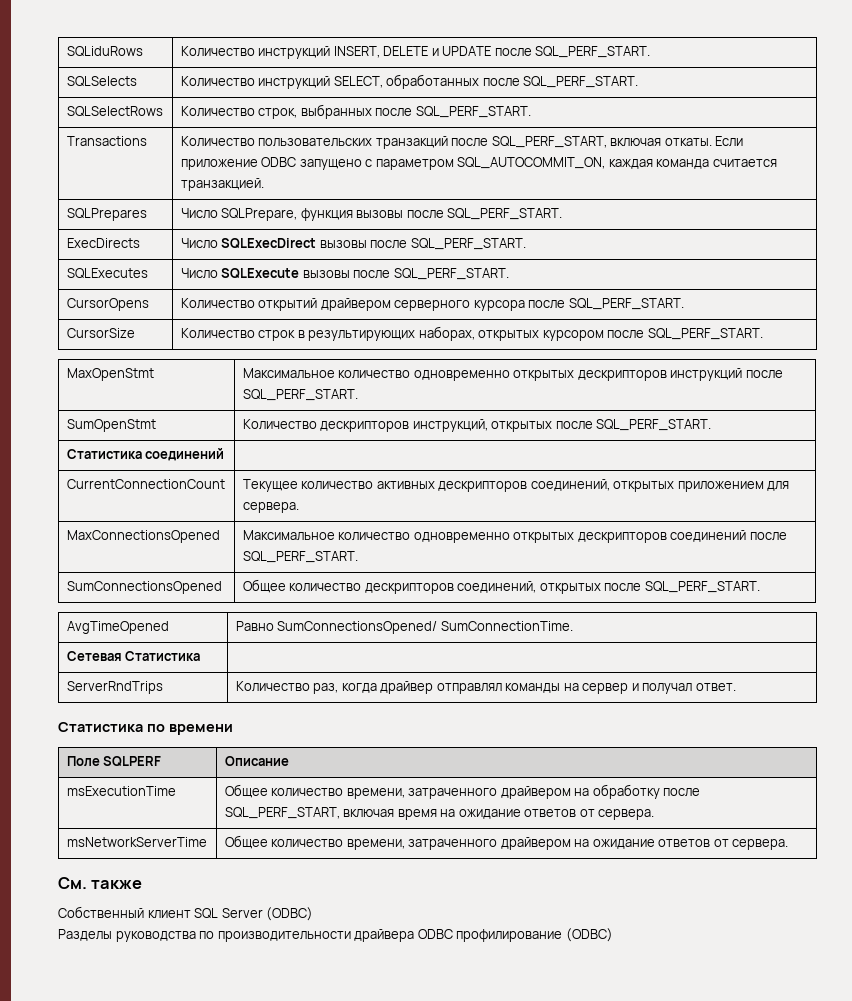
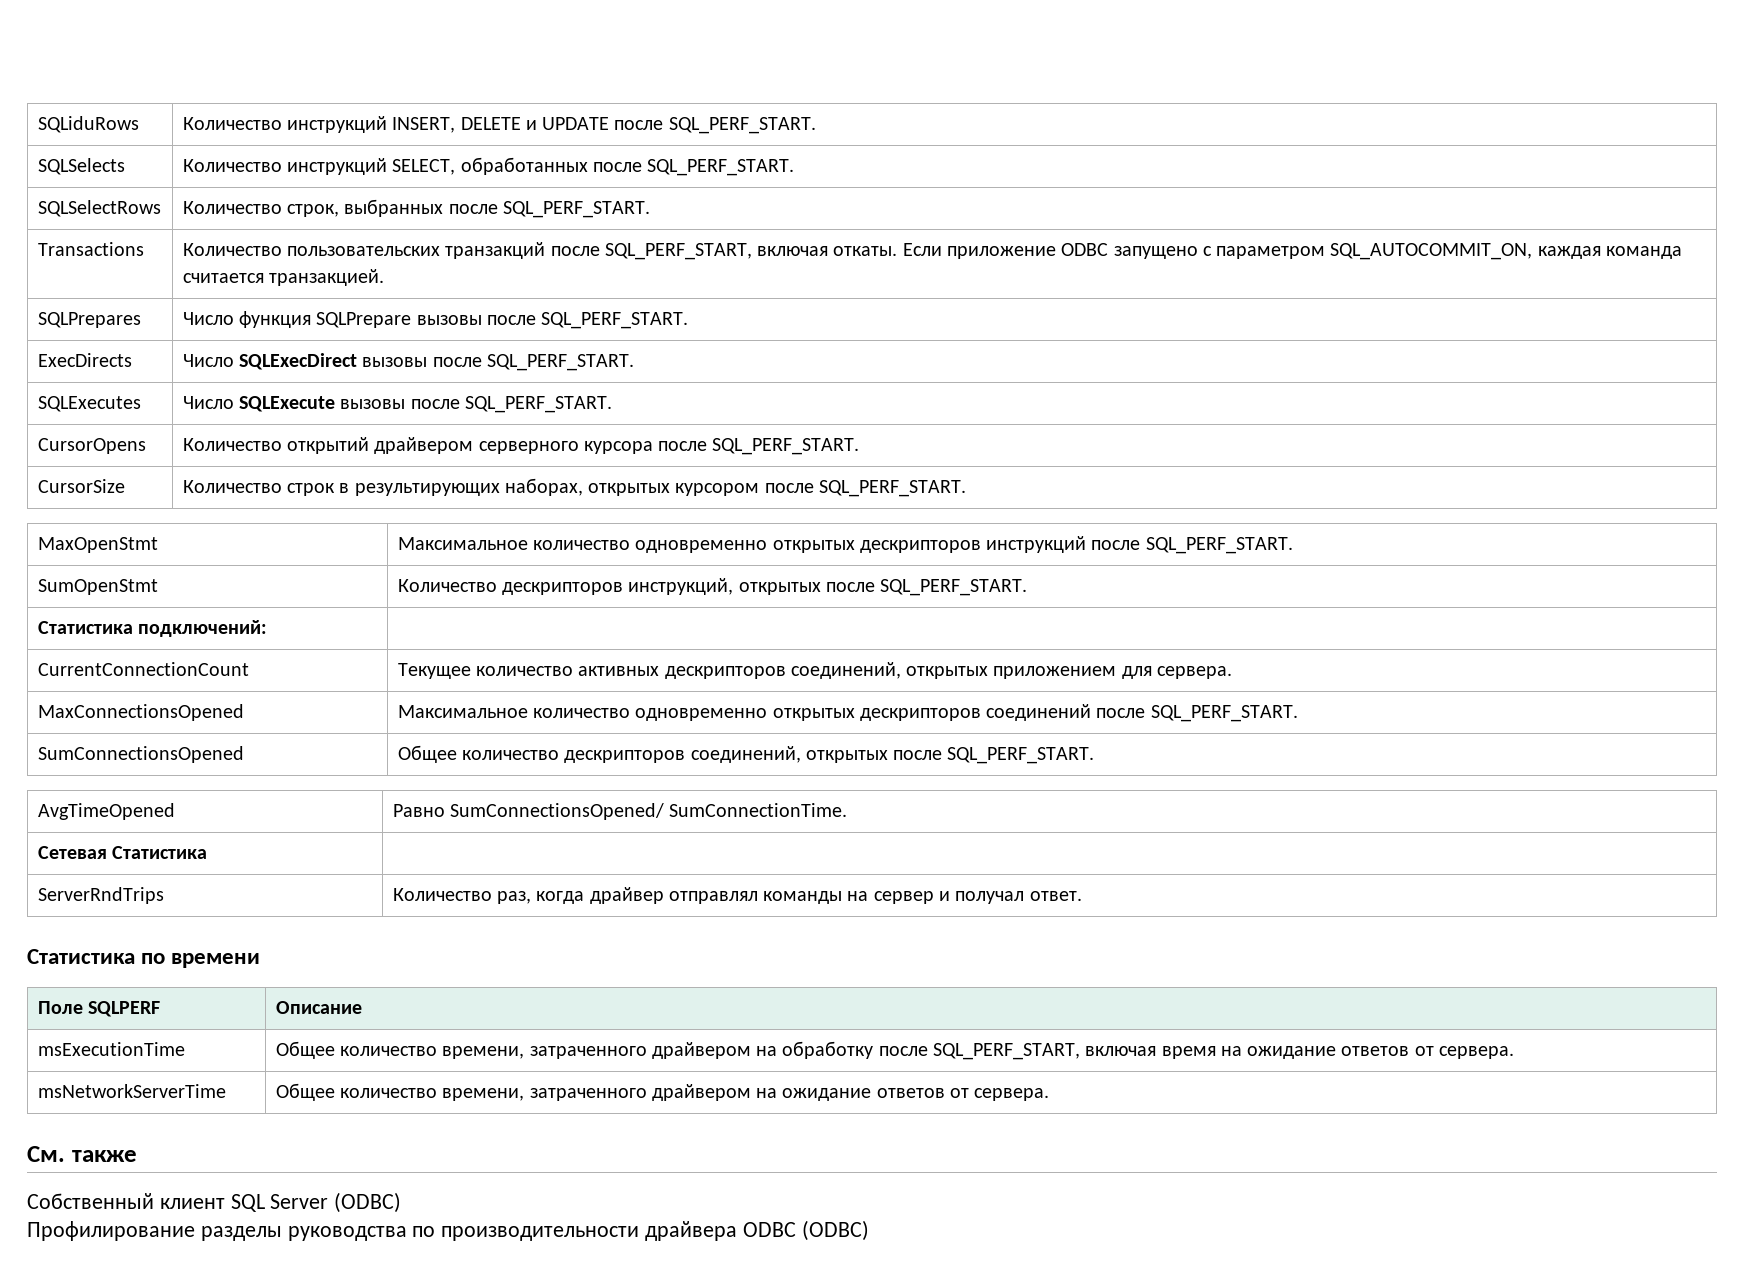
[221,208,353,221] SQLPrepare, функция -> [239,311,412,328] функция SQLPrepare
[145,448,225,461] соединений -> [138,620,268,637] подключений:
[58,929,112,941] Разделы -> [27,1221,282,1241] Профилирование разделы
[456,929,563,942] профилирование -> (796, 1229) none

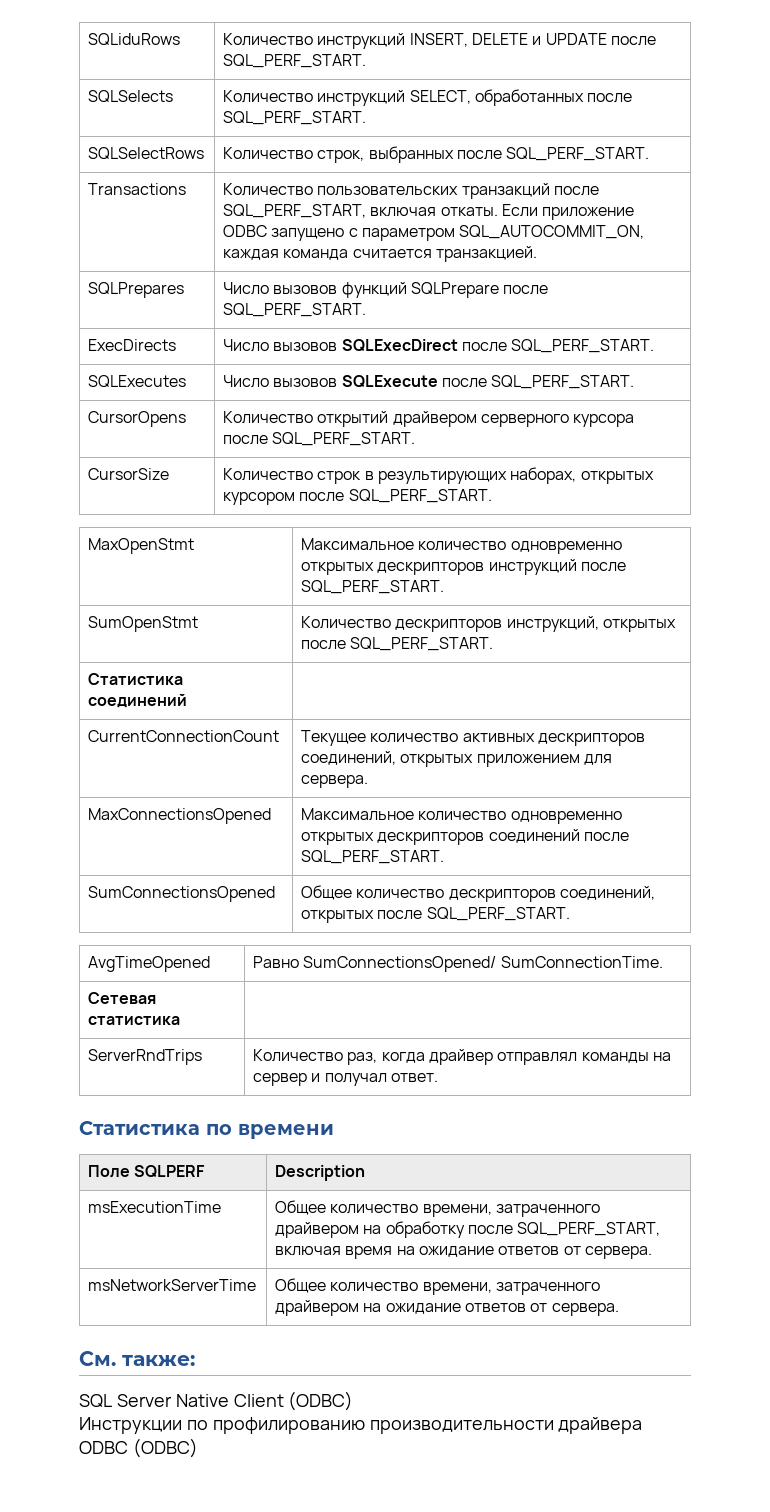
[239,311,482,328] функция SQLPrepare вызовы -> [273,282,500,298] вызовов функций SQLPrepare
[239,353,428,370] SQLExecDirect вызовы -> [273,339,458,352] вызовов SQLExecDirect
[239,396,406,412] SQLExecute вызовы -> [273,375,438,388] вызовов SQLExecute
[138,620,268,637] подключений: -> [88,694,188,708] соединений
[112,846,208,859] Статистика -> [88,1016,181,1025] статистика
[275,1001,362,1014] Описание -> [275,1165,366,1181] Description
[71,1150,137,1162] [27,1192,402,1213] [27,1221,436,1241] также // Собственный клиент SQL Server (ODBC) // Профилирование разделы руководства по -> [122,1355,195,1366] [79,1391,354,1411] [79,1417,365,1434] также: // SQL Server Native Client (ODBC) // Инструкции по профилированию

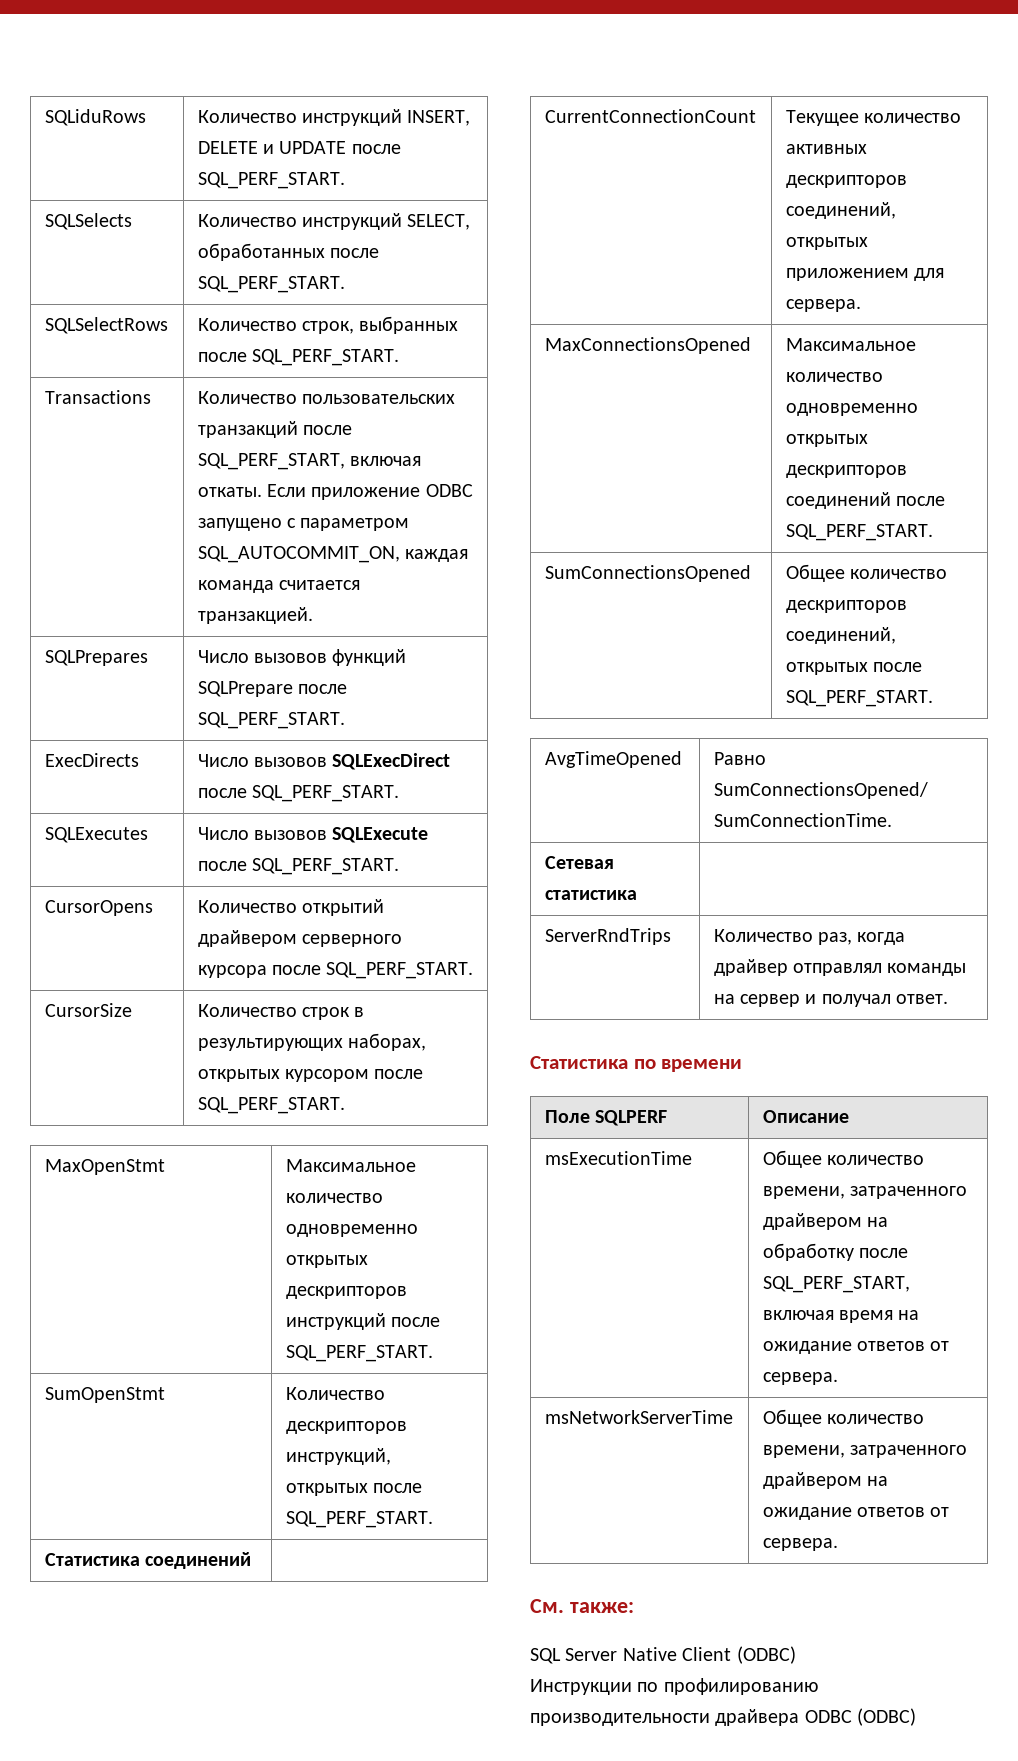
[275,1165,366,1181] Description -> [762,1110,849,1123] Описание

